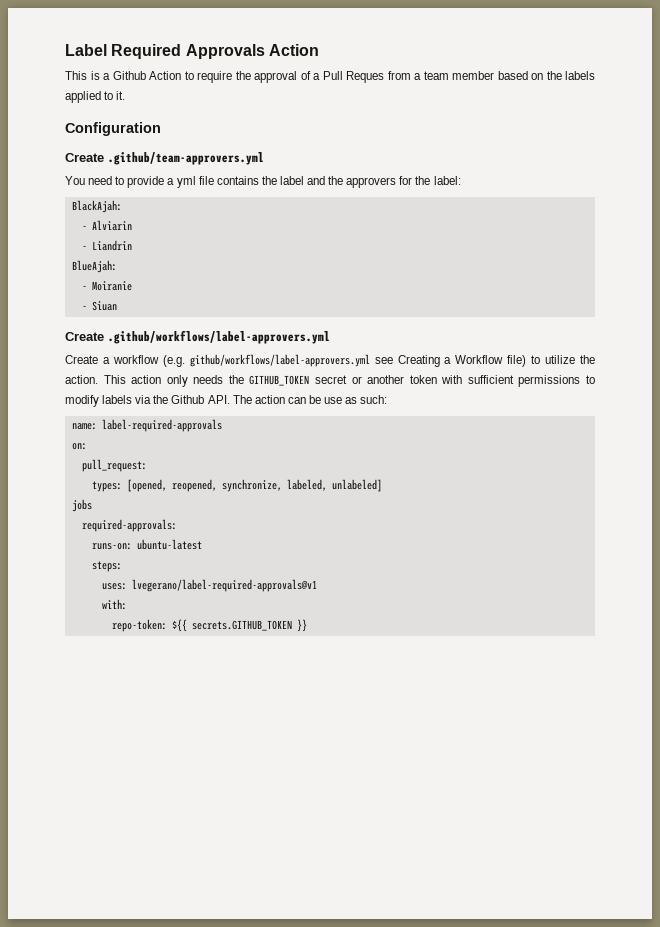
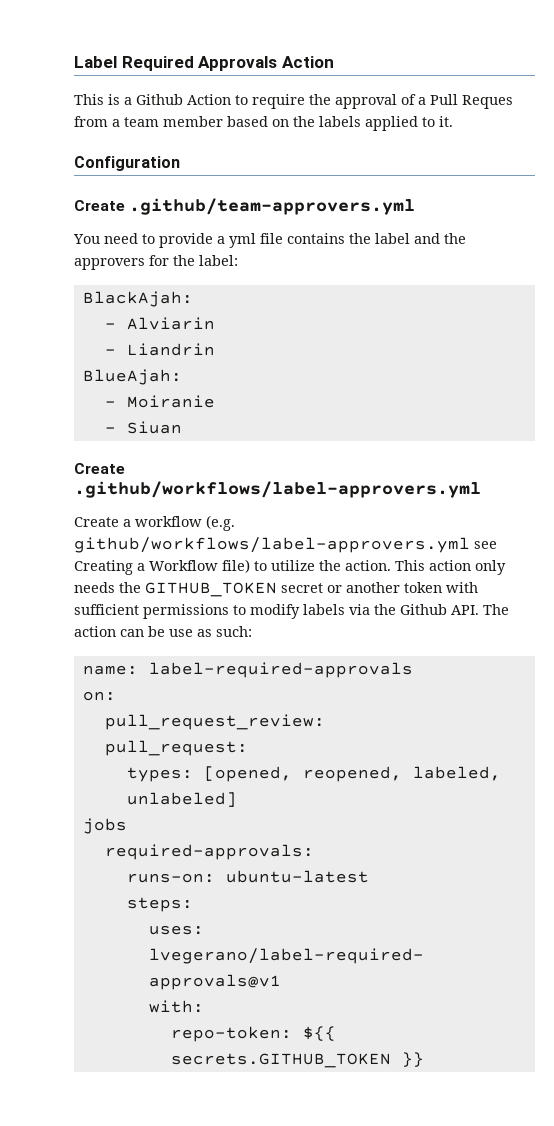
(87, 446) none -> [104,714,325,730] // pull_request_review:
[221,479,282,492] synchronize, -> (402, 774) none

